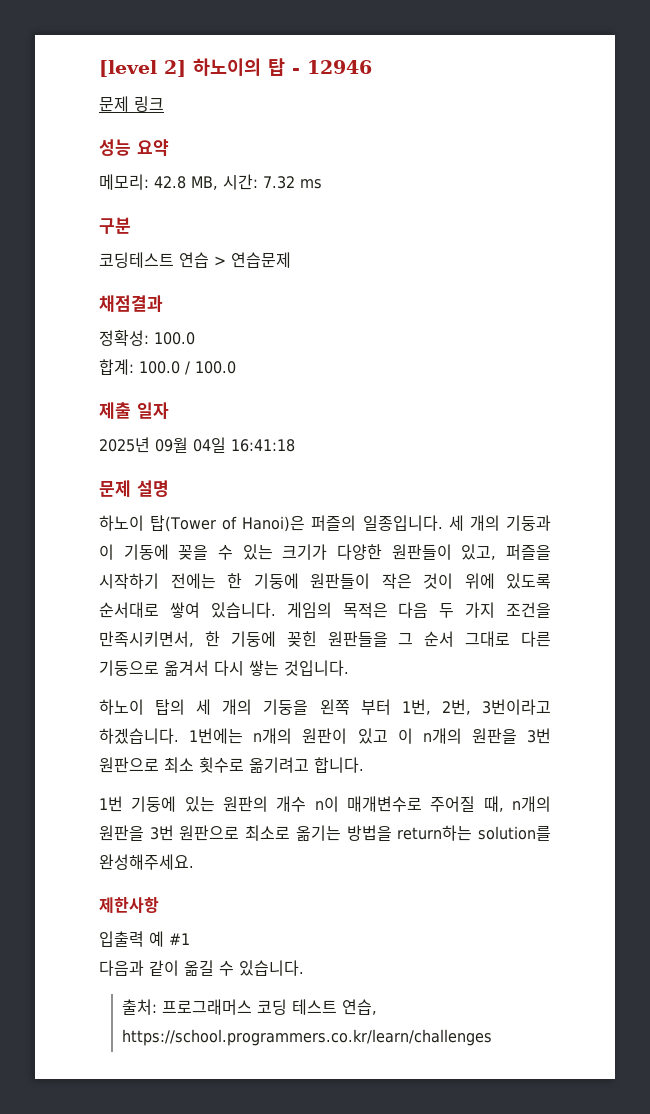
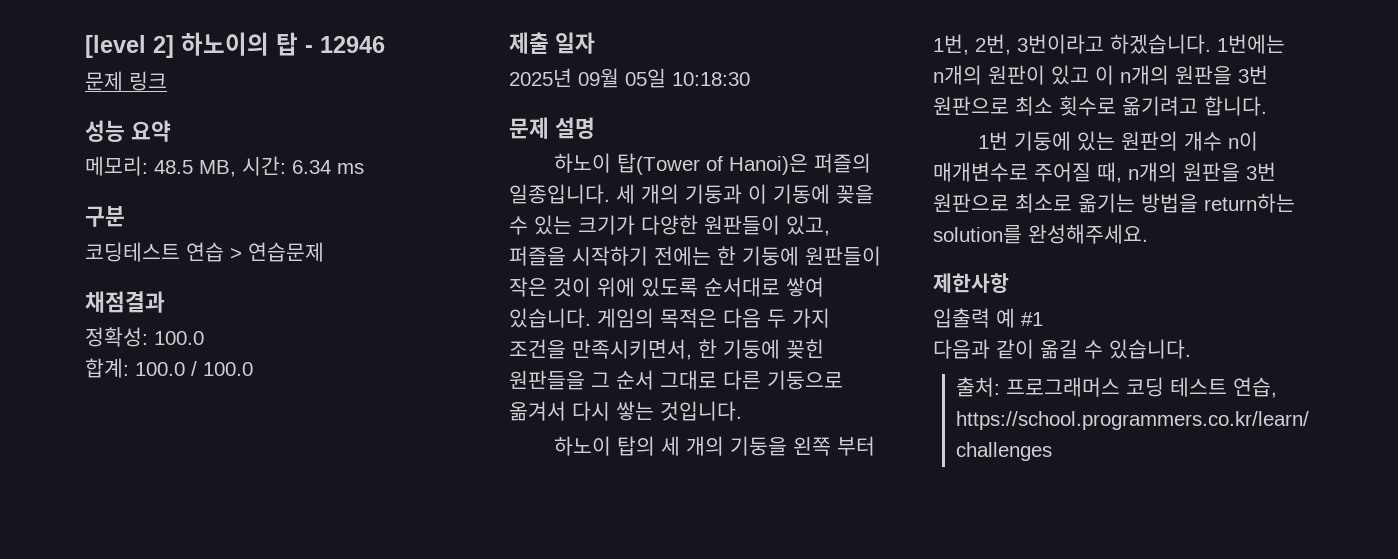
[154,176,186,189] 42.8 -> [154,160,193,174] 48.5
[263,176,295,189] 7.32 -> [292,160,331,174] 6.34
[193,437,295,453] 04일 16:41:18 -> [625,68,750,88] 05일 10:18:30

